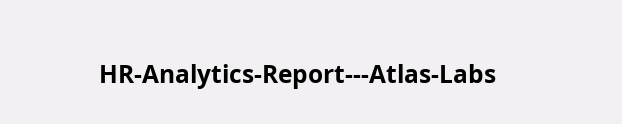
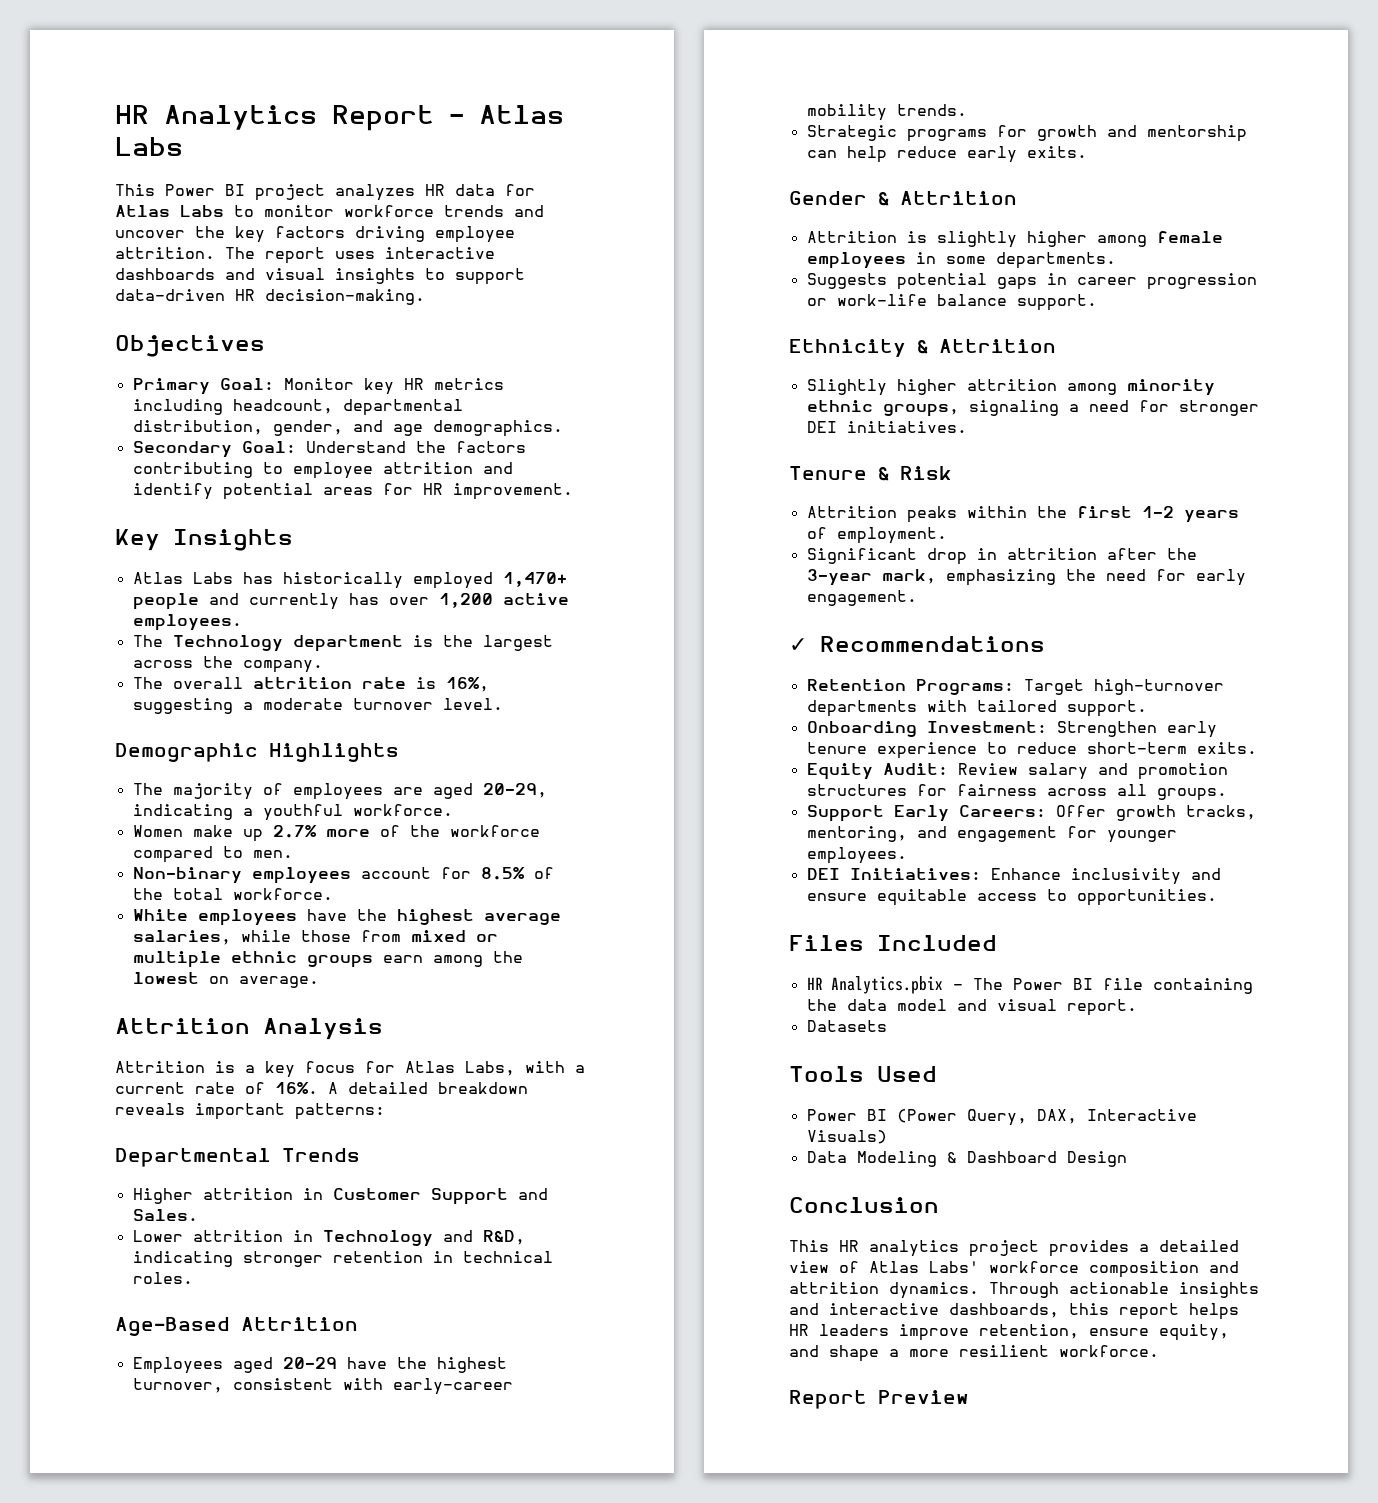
[99,64,496,89] HR-Analytics-Report---Atlas-Labs -> [115,105,564,131] [115,137,183,156] [115,184,535,201] [115,205,544,217] [115,226,515,243] [115,247,495,264] [115,268,525,285] [115,289,425,305] [115,335,265,357] [132,378,504,395] [132,399,463,416] [132,420,563,437] [132,441,526,458] [132,462,513,479] [132,483,573,500] [115,529,293,551] [132,572,567,589] [132,593,569,610] [132,614,242,631] [132,635,553,652] [132,656,323,673] [132,677,489,692] [132,698,503,714] [115,743,399,762] [132,783,547,800] [132,804,453,821] [132,825,540,842] [132,846,293,863] [132,867,554,884] [132,888,333,900] [132,909,561,926] [132,930,498,945] [132,951,523,968] [132,972,319,988] [115,1018,383,1040] [115,1061,585,1078] [115,1082,528,1094] [115,1103,385,1120] [115,1148,360,1167] [132,1188,548,1205] [132,1209,198,1221] [132,1230,525,1247] [132,1251,553,1267] [132,1272,193,1284] [115,1317,358,1336] [132,1357,507,1374] [132,1378,513,1395] [806,104,967,121] [806,125,1247,142] [806,146,1087,163] [789,191,1017,206] [806,231,1223,248] [806,252,1116,269] [806,273,1257,290] [806,294,1097,311] [789,339,1056,357] [806,379,1215,396] [806,400,1259,417] [806,421,967,433] [789,466,952,481] [806,506,1239,523] [806,527,947,544] [806,548,1197,565] [806,569,1246,586] [806,590,917,606] [789,636,1045,652] [806,679,1224,695] [806,700,1147,717] [806,721,1217,738] [806,742,1257,759] [806,763,1228,780] [806,784,1227,801] [806,805,1256,822] [806,826,1177,843] [806,847,907,864] [806,868,1221,885] [806,889,1217,906] [789,935,997,951] [806,976,1253,994] [806,999,1137,1016] [806,1020,887,1032] [789,1066,937,1082] [806,1109,1197,1126] [806,1130,887,1144] [806,1151,1127,1167] [789,1197,939,1213] [789,1240,1239,1257] [789,1261,1239,1278] [789,1282,1259,1299] [789,1303,1239,1320] [789,1324,1229,1341] [789,1345,1159,1362] [789,1390,969,1409] HR Analytics Report – Atlas Labs // This Power BI project analyzes HR data for Atlas Labs to monitor workforce trends and uncover the key factors driving employee attrition. The report uses interactive dashboards and visual insights to support data-driven HR decision-making. // Objectives // Primary Goal: Monitor key HR metrics including headcount, departmental distribution, gender, and age demographics. // Secondary Goal: Understand the factors contributing to employee attrition and identify potential areas for HR improvement. // Key Insights // Atlas Labs has historically employed 1,470+ people and currently has over 1,200 active employees. // The Technology department is the largest across the company. // The overall attrition rate is 16%, suggesting a moderate turnover level. // Demographic Highlights // The majority of employees are aged 20–29, indicating a youthful workforce. // Women make up 2.7% more of the workforce compared to men. // Non-binary employees account for 8.5% of the total workforce. // White employees have the highest average salaries, while those from mixed or multiple ethnic groups earn among the lowest on average. // Attrition Analysis // Attrition is a key focus for Atlas Labs, with a current rate of 16%. A detailed breakdown reveals important patterns: // Departmental Trends // Higher attrition in Customer Support and Sales. // Lower attrition in Technology and R&D, indicating stronger retention in technical roles. // Age-Based Attrition // Employees aged 20–29 have the highest turnover, consistent with early-career mobility trends. // Strategic programs for growth and mentorship can help reduce early exits. // Gender & Attrition // Attrition is slightly higher among female employees in some departments. // Suggests potential gaps in career progression or work-life balance support. // Ethnicity & Attrition // Slightly higher attrition among minority ethnic groups, signaling a need for stronger DEI initiatives. // Tenure & Risk // Attrition peaks within the first 1–2 years of employment. // Significant drop in attrition after the 3-year mark, emphasizing the need for early engagement. // ✓ Recommendations // Retention Programs: Target high-turnover departments with tailored support. // Onboarding Investment: Strengthen early tenure experience to reduce short-term exits. // Equity Audit: Review salary and promotion structures for fairness across all groups. // Support Early Careers: Offer growth tracks, mentoring, and engagement for younger employees. // DEI Initiatives: Enhance inclusivity and ensure equitable access to opportunities. // Files Included // HR Analytics.pbix – The Power BI file containing the data model and visual report. // Datasets // Tools Used // Power BI (Power Query, DAX, Interactive Visuals) // Data Modeling & Dashboard Design // Conclusion // This HR analytics project provides a detailed view of Atlas Labs' workforce composition and attrition dynamics. Through actionable insights and interactive dashboards, this report helps HR leaders improve retention, ensure equity, and shape a more resilient workforce. // Report Preview

